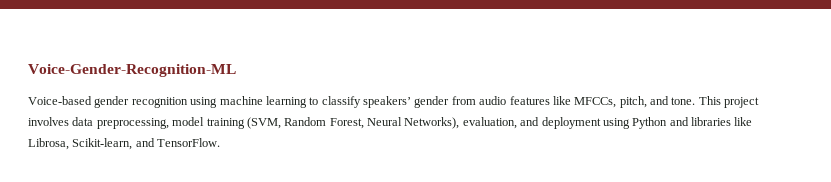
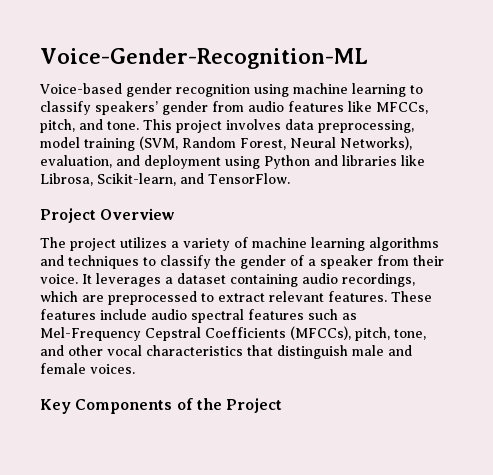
(221, 142) none -> [40,208,176,223] [40,237,439,251] [40,255,444,269] [40,273,415,287] [40,291,432,305] [40,309,357,323] [40,326,426,341] [40,345,412,359] [40,363,135,374] [40,398,283,414] // Project Overview // The project utilizes a variety of machine learning algorithms and techniques to classify the gender of a speaker from their voice. It leverages a dataset containing audio recordings, which are preprocessed to extract relevant features. These features include audio spectral features such as Mel-Frequency Cepstral Coefficients (MFCCs), pitch, tone, and other vocal characteristics that distinguish male and female voices. // Key Components of the Project

